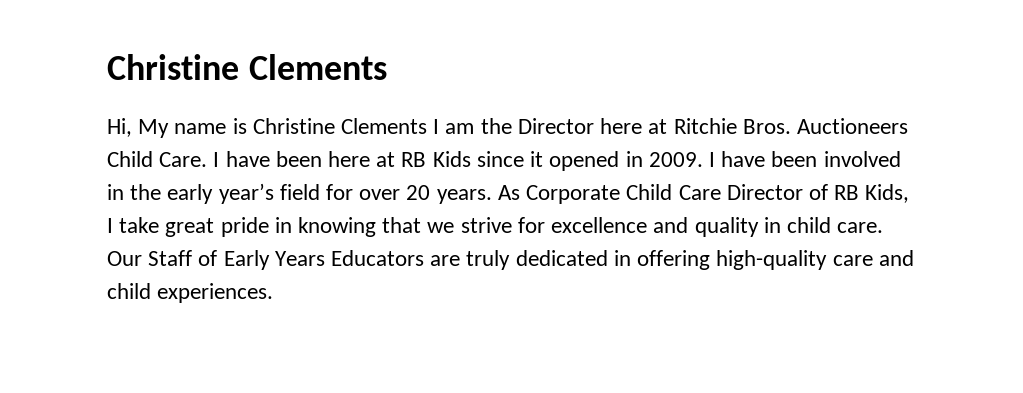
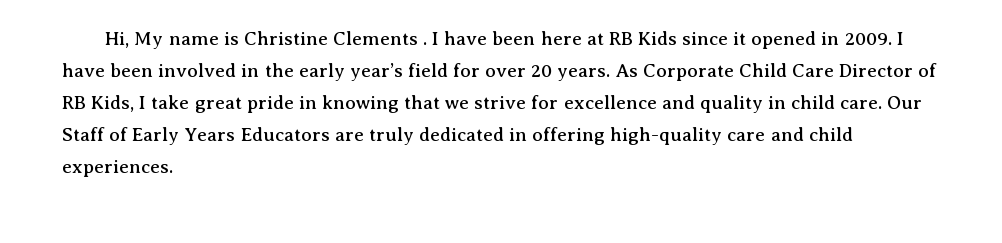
[107,54,387,80] Christine Clements // -> (105, 40) none
[433,118,908,134] [107,151,208,167] I am the Director here at Ritchie Bros. Auctioneers Child Care. -> [423,42,428,45] .

